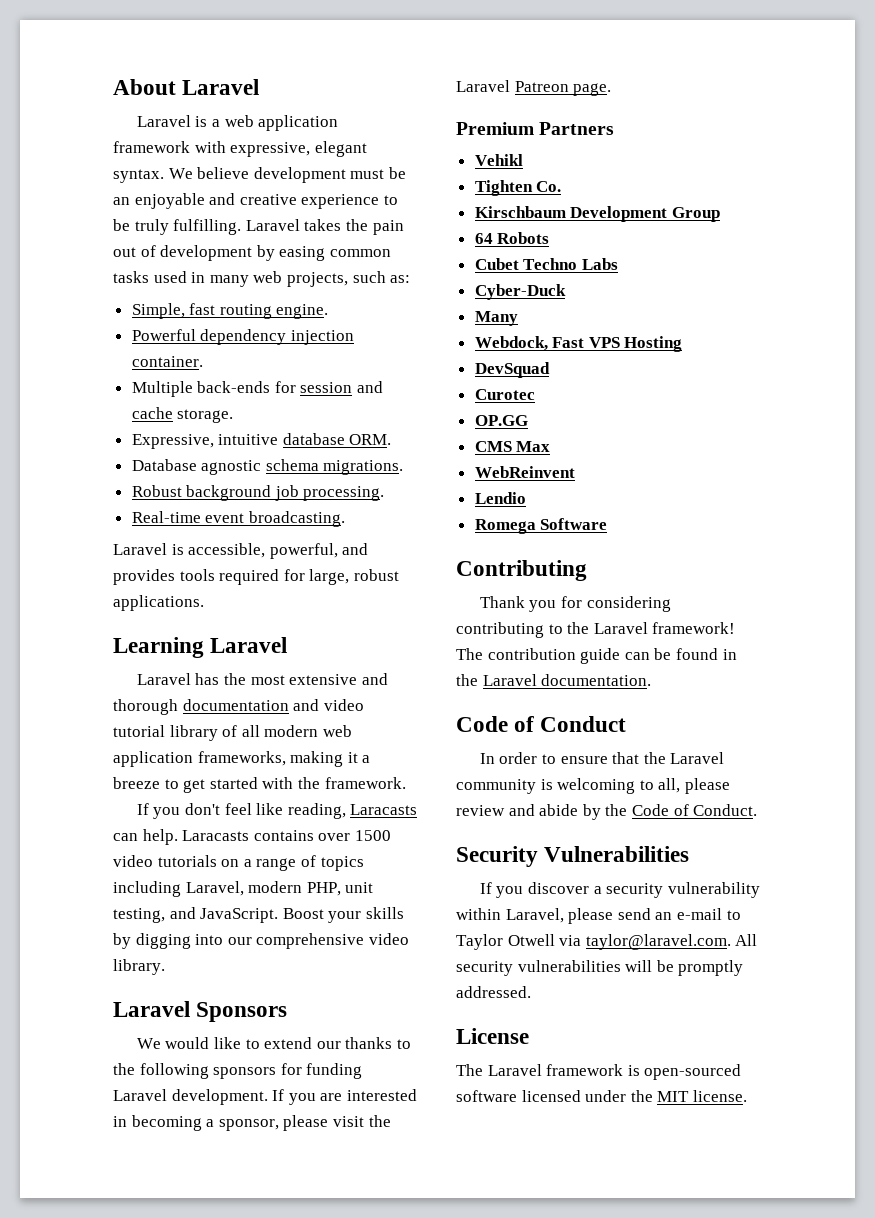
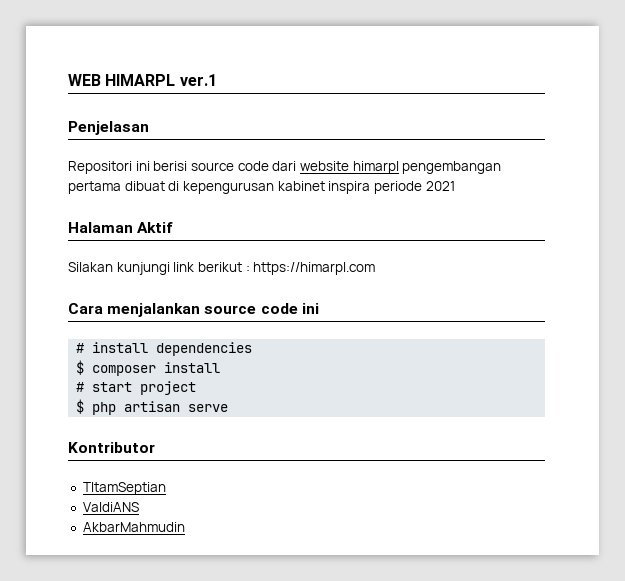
[113,79,260,95] [136,115,339,131] [113,141,367,157] [113,167,406,183] [113,193,398,209] [113,219,404,235] [113,245,391,261] [113,271,411,287] [131,303,329,319] [131,329,354,345] [131,356,203,367] [131,381,384,397] [131,407,234,423] [131,433,392,449] [131,459,404,475] [131,485,385,501] [131,511,345,527] [113,543,369,559] [113,569,399,585] [113,595,204,611] [113,637,288,658] [136,673,388,685] [113,699,364,715] [113,725,352,741] [113,751,371,767] [113,777,406,793] [136,803,418,819] [113,829,391,845] [113,855,364,871] [113,881,374,897] [113,907,404,923] [113,933,409,949] [113,959,165,975] [113,1001,288,1022] [136,1037,411,1049] [113,1063,363,1079] [113,1089,417,1105] [113,1115,391,1131] [456,80,612,96] [456,122,615,135] [474,154,523,166] [474,180,562,196] [474,206,720,222] [474,232,550,244] [474,258,618,270] [474,284,566,300] [474,311,518,326] [474,336,683,352] [474,362,550,378] [474,389,535,400] [474,415,528,426] [474,441,551,452] [474,466,575,478] [474,492,526,504] [474,518,608,534] [456,560,587,581] [479,596,671,612] [456,622,736,638] [456,648,737,664] [456,674,652,686] [456,716,627,732] [479,752,725,764] [456,778,730,794] [456,804,758,820] [456,846,690,867] [479,882,760,898] [456,908,741,924] [456,934,758,950] [456,960,744,976] [456,986,531,998] [456,1028,529,1044] [456,1064,742,1080] [456,1090,747,1102] About Laravel // Laravel is a web application framework with expressive, elegant syntax. We believe development must be an enjoyable and creative experience to be truly fulfilling. Laravel takes the pain out of development by easing common tasks used in many web projects, such as: // Simple, fast routing engine. // Powerful dependency injection container. // Multiple back-ends for session and cache storage. // Expressive, intuitive database ORM. // Database agnostic schema migrations. // Robust background job processing. // Real-time event broadcasting. // Laravel is accessible, powerful, and provides tools required for large, robust applications. // Learning Laravel // Laravel has the most extensive and thorough documentation and video tutorial library of all modern web application frameworks, making it a breeze to get started with the framework. // If you don't feel like reading, Laracasts can help. Laracasts contains over 1500 video tutorials on a range of topics including Laravel, modern PHP, unit testing, and JavaScript. Boost your skills by digging into our comprehensive video library. // Laravel Sponsors // We would like to extend our thanks to the following sponsors for funding Laravel development. If you are interested in becoming a sponsor, please visit the Laravel Patreon page. // Premium Partners // Vehikl // Tighten Co. // Kirschbaum Development Group // 64 Robots // Cubet Techno Labs // Cyber-Duck // Many // Webdock, Fast VPS Hosting // DevSquad // Curotec // OP.GG // CMS Max // WebReinvent // Lendio // Romega Software // Contributing // Thank you for considering contributing to the Laravel framework! The contribution guide can be found in the Laravel documentation. // Code of Conduct // In order to ensure that the Laravel community is welcoming to all, please review and abide by the Code of Conduct. // Security Vulnerabilities // If you discover a security vulnerability within Laravel, please send an e-mail to Taylor Otwell via taylor@laravel.com. All security vulnerabilities will be promptly addressed. // License // The Laravel framework is open-sourced software licensed under the MIT license. -> [68,74,217,86] [68,121,149,135] [68,161,502,174] [68,181,455,194] [68,222,174,233] [68,262,376,275] [68,303,319,317] [76,342,253,356] [76,360,221,376] [76,381,197,395] [76,399,229,415] [68,442,155,453] [82,482,166,495] [82,502,139,512] [82,522,185,532] WEB HIMARPL ver.1 // Penjelasan // Repositori ini berisi source code dari website himarpl pengembangan pertama dibuat di kepengurusan kabinet inspira periode 2021 // Halaman Aktif // Silakan kunjungi link berikut : https://himarpl.com // Cara menjalankan source code ini // # install dependencies // $ composer install // # start project // $ php artisan serve // Kontributor // TItamSeptian // ValdiANS // AkbarMahmudin

